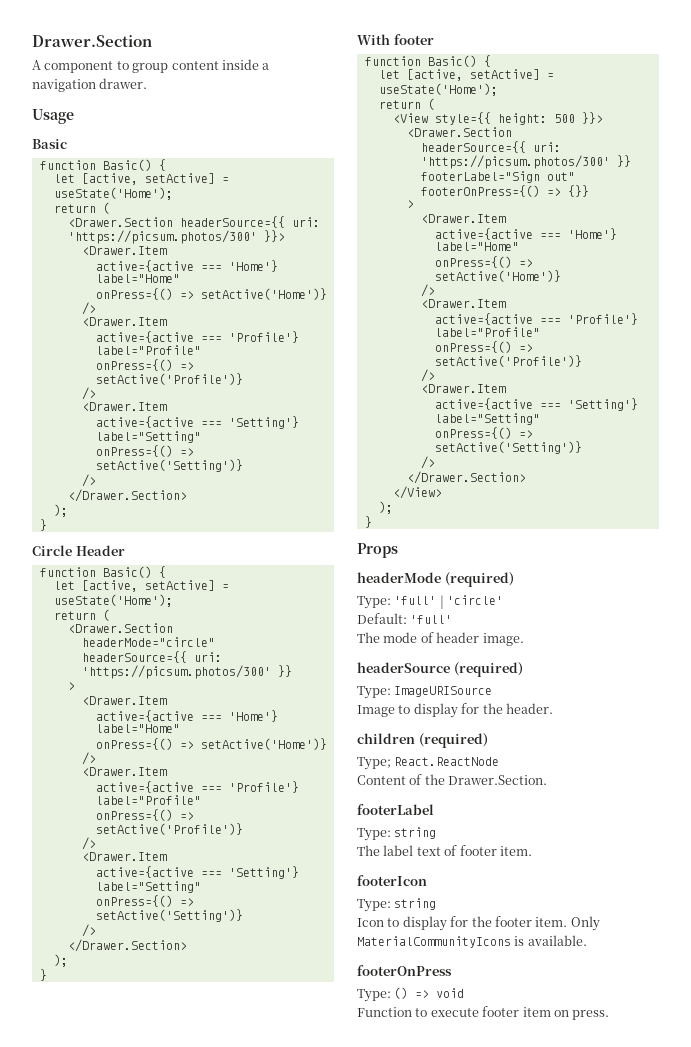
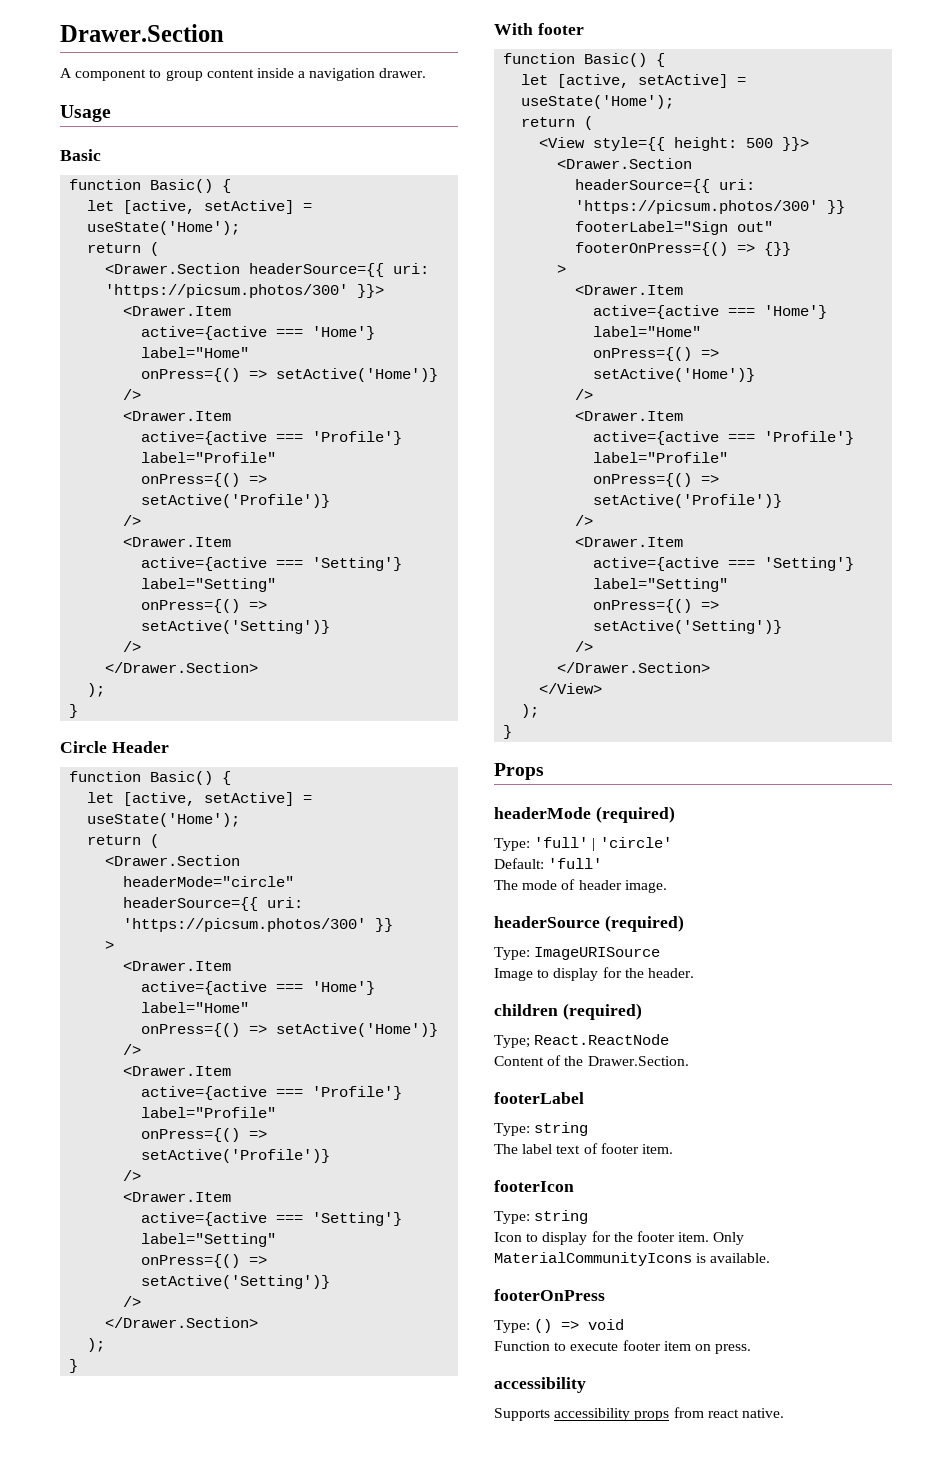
(610, 1015) none -> [494,1377,586,1393] [494,1407,784,1421] // accessibility // Supports accessibility props from react native.

